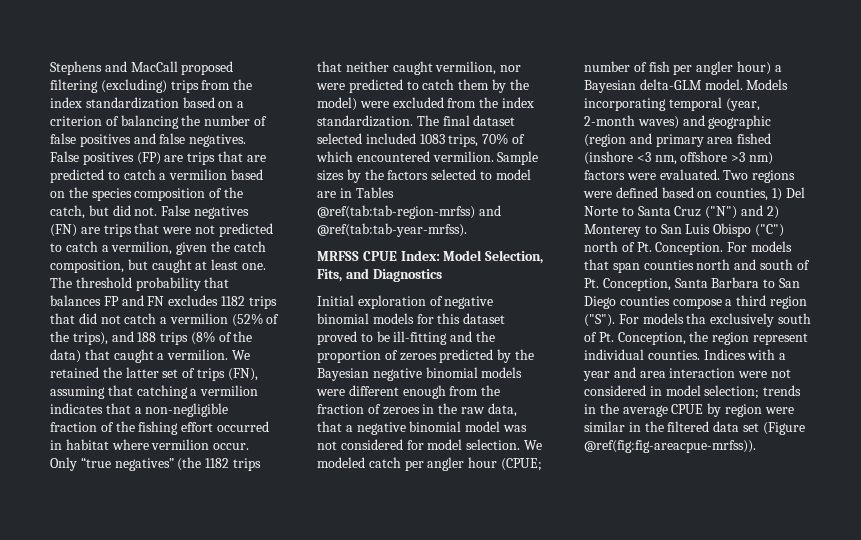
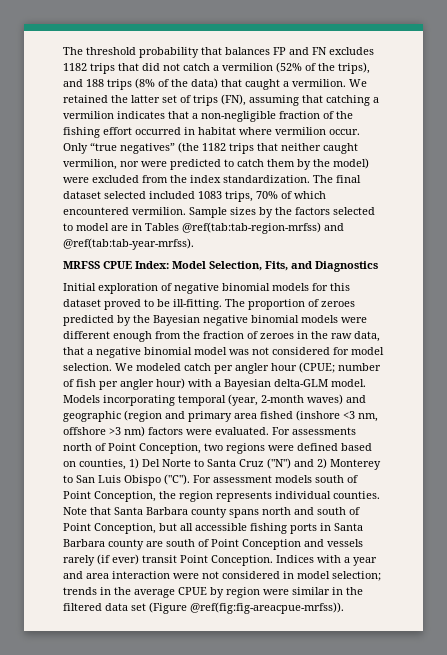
[50,61,234,75] [50,79,253,93] [50,97,245,109] [50,115,267,129] [50,133,247,147] [50,151,266,165] [50,169,263,183] [50,187,243,201] [50,205,249,219] [50,223,273,237] [50,241,266,255] [50,259,266,273] Stephens and MacCall proposed filtering (excluding) trips from the index standardization based on a criterion of balancing the number of false positives and false negatives. False positives (FP) are trips that are predicted to catch a vermilion based on the species composition of the catch, but did not. False negatives (FN) are trips that were not predicted to catch a vermilion, given the catch composition, but caught at least one. -> (63, 51) none
[393,331,495,345] ill-fitting and the -> [173,299,245,310] ill-fitting. The
(771, 68) none -> [188,379,212,387] with
[723,170,749,180] Two -> [272,427,356,435] [63,443,223,454] For assessments north of Point Conception, two
[754,224,784,237] [584,241,792,255] [584,259,810,273] [584,277,800,291] [584,295,807,309] [584,313,811,327] [584,331,808,345] [584,349,700,360] ("C") north of Pt. Conception. For models that span counties north and south of Pt. Conception, Santa Barbara to San Diego counties compose a third region ("S"). For models tha exclusively south of Pt. Conception, the region represent individual counties. -> [164,474,358,485] [63,491,380,502] [63,507,360,518] [63,523,363,534] [63,539,363,550] [63,554,273,566] ("C"). For assessment models south of Point Conception, the region represents individual counties. Note that Santa Barbara county spans north and south of Point Conception, but all accessible fishing ports in Santa Barbara county are south of Point Conception and vessels rarely (if ever) transit Point Conception.

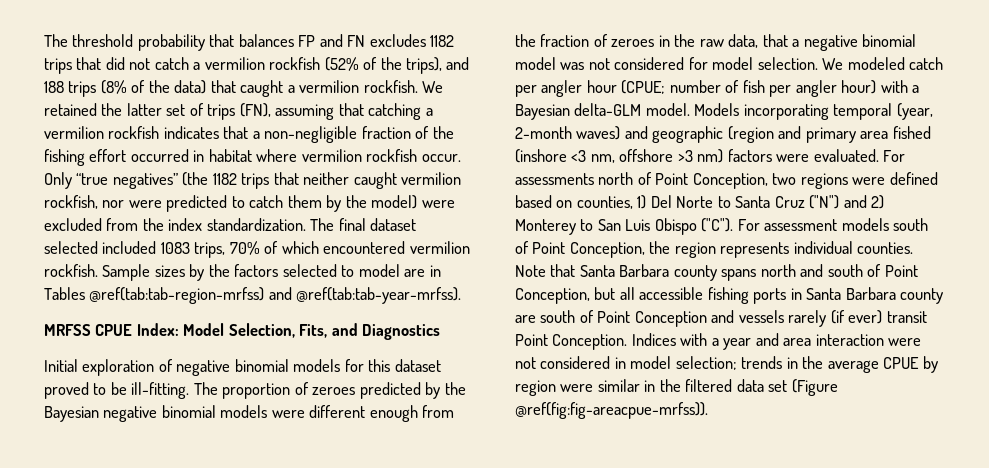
(273, 67) none -> [269,57,321,70] rockfish
[292,79,346,87] vermilion. -> [299,80,418,93] vermilion rockfish.
(114, 115) none -> [108,126,160,139] rockfish
(326, 131) none -> [366,149,418,162] rockfish
[63,159,117,170] vermilion, -> [401,172,462,185] [44,195,98,209] vermilion rockfish,
[132,207,186,215] vermilion. -> [409,241,470,254] [44,264,98,277] vermilion rockfish.

